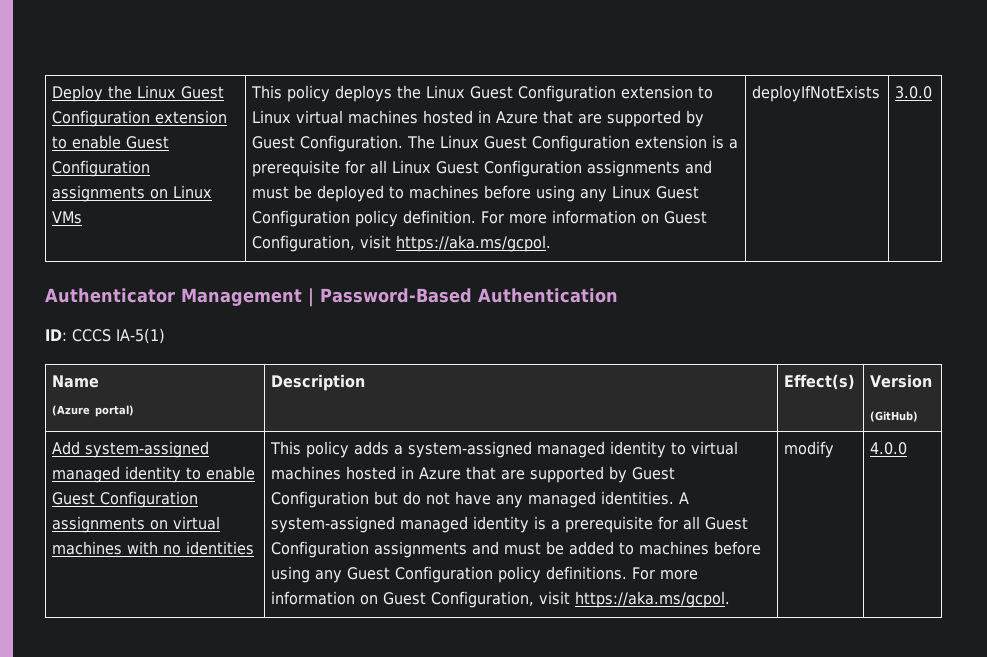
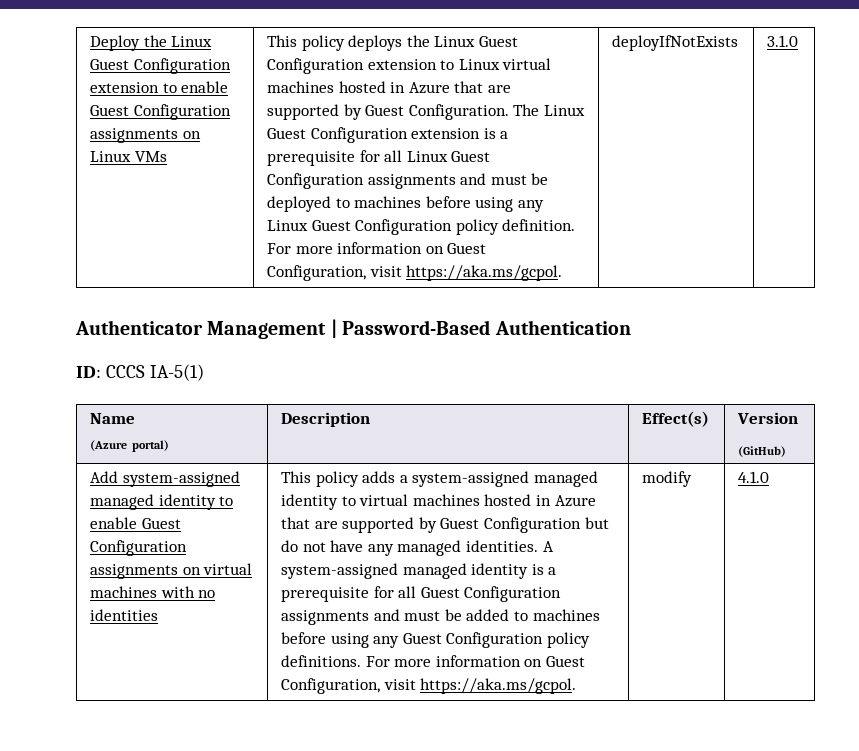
[895,86,933,99] 3.0.0 -> [767,35,799,47] 3.1.0
[870,442,908,455] 4.0.0 -> [738,471,770,483] 4.1.0

